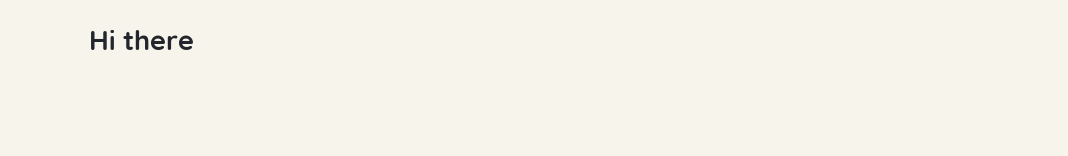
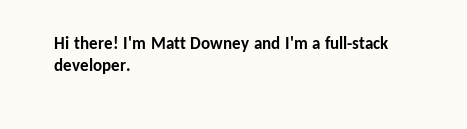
[123,30,194,50] there -> [73,36,389,52] [54,58,131,74] there! I'm Matt Downey and I'm a full-stack developer.

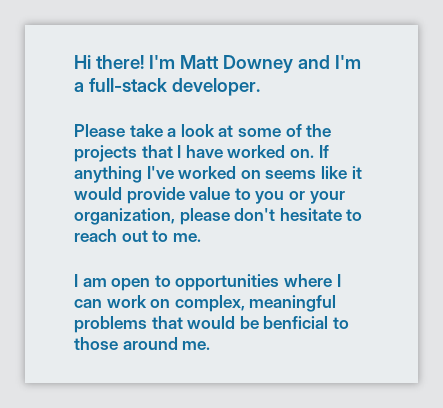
(131, 66) none -> [74,124,332,137] [74,145,329,162] [74,166,362,183] [74,187,345,204] [74,208,363,225] [74,229,201,242] [74,274,341,291] [74,295,337,312] [74,316,349,333] [74,337,211,350] // Please take a look at some of the projects that I have worked on. If anything I've worked on seems like it would provide value to you or your organization, please don't hesitate to reach out to me. // I am open to opportunities where I can work on complex, meaningful problems that would be benficial to those around me.

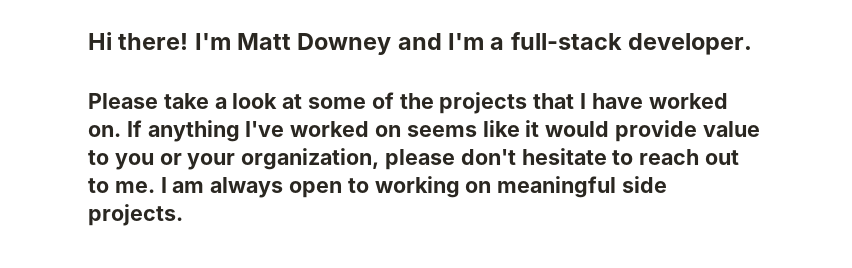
(201, 237) // -> (155, 187) none
(107, 282) none -> [210,177,284,198] always
[175,274,341,291] [74,295,337,312] [74,316,349,333] [74,337,211,350] opportunities where I can work on complex, meaningful problems that would be benficial to those around me. -> [374,176,668,198] [88,204,183,226] working on meaningful side projects.

